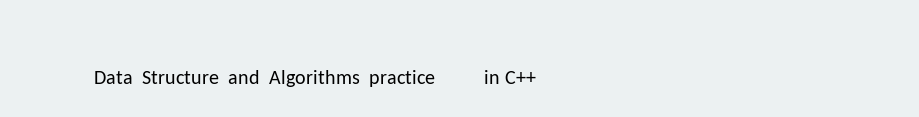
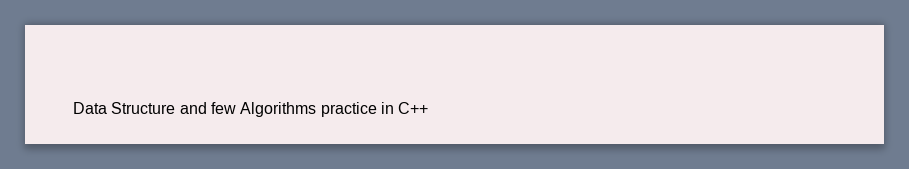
(260, 77) none -> [210,102,236,114] few

